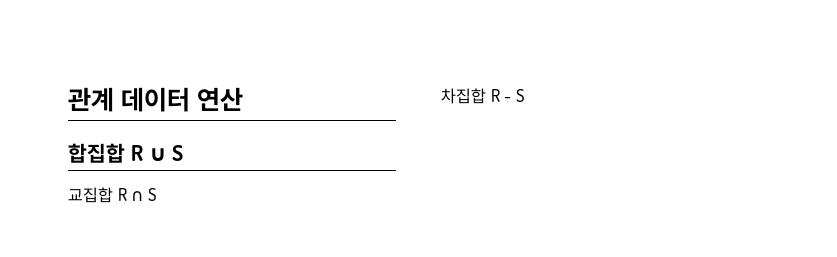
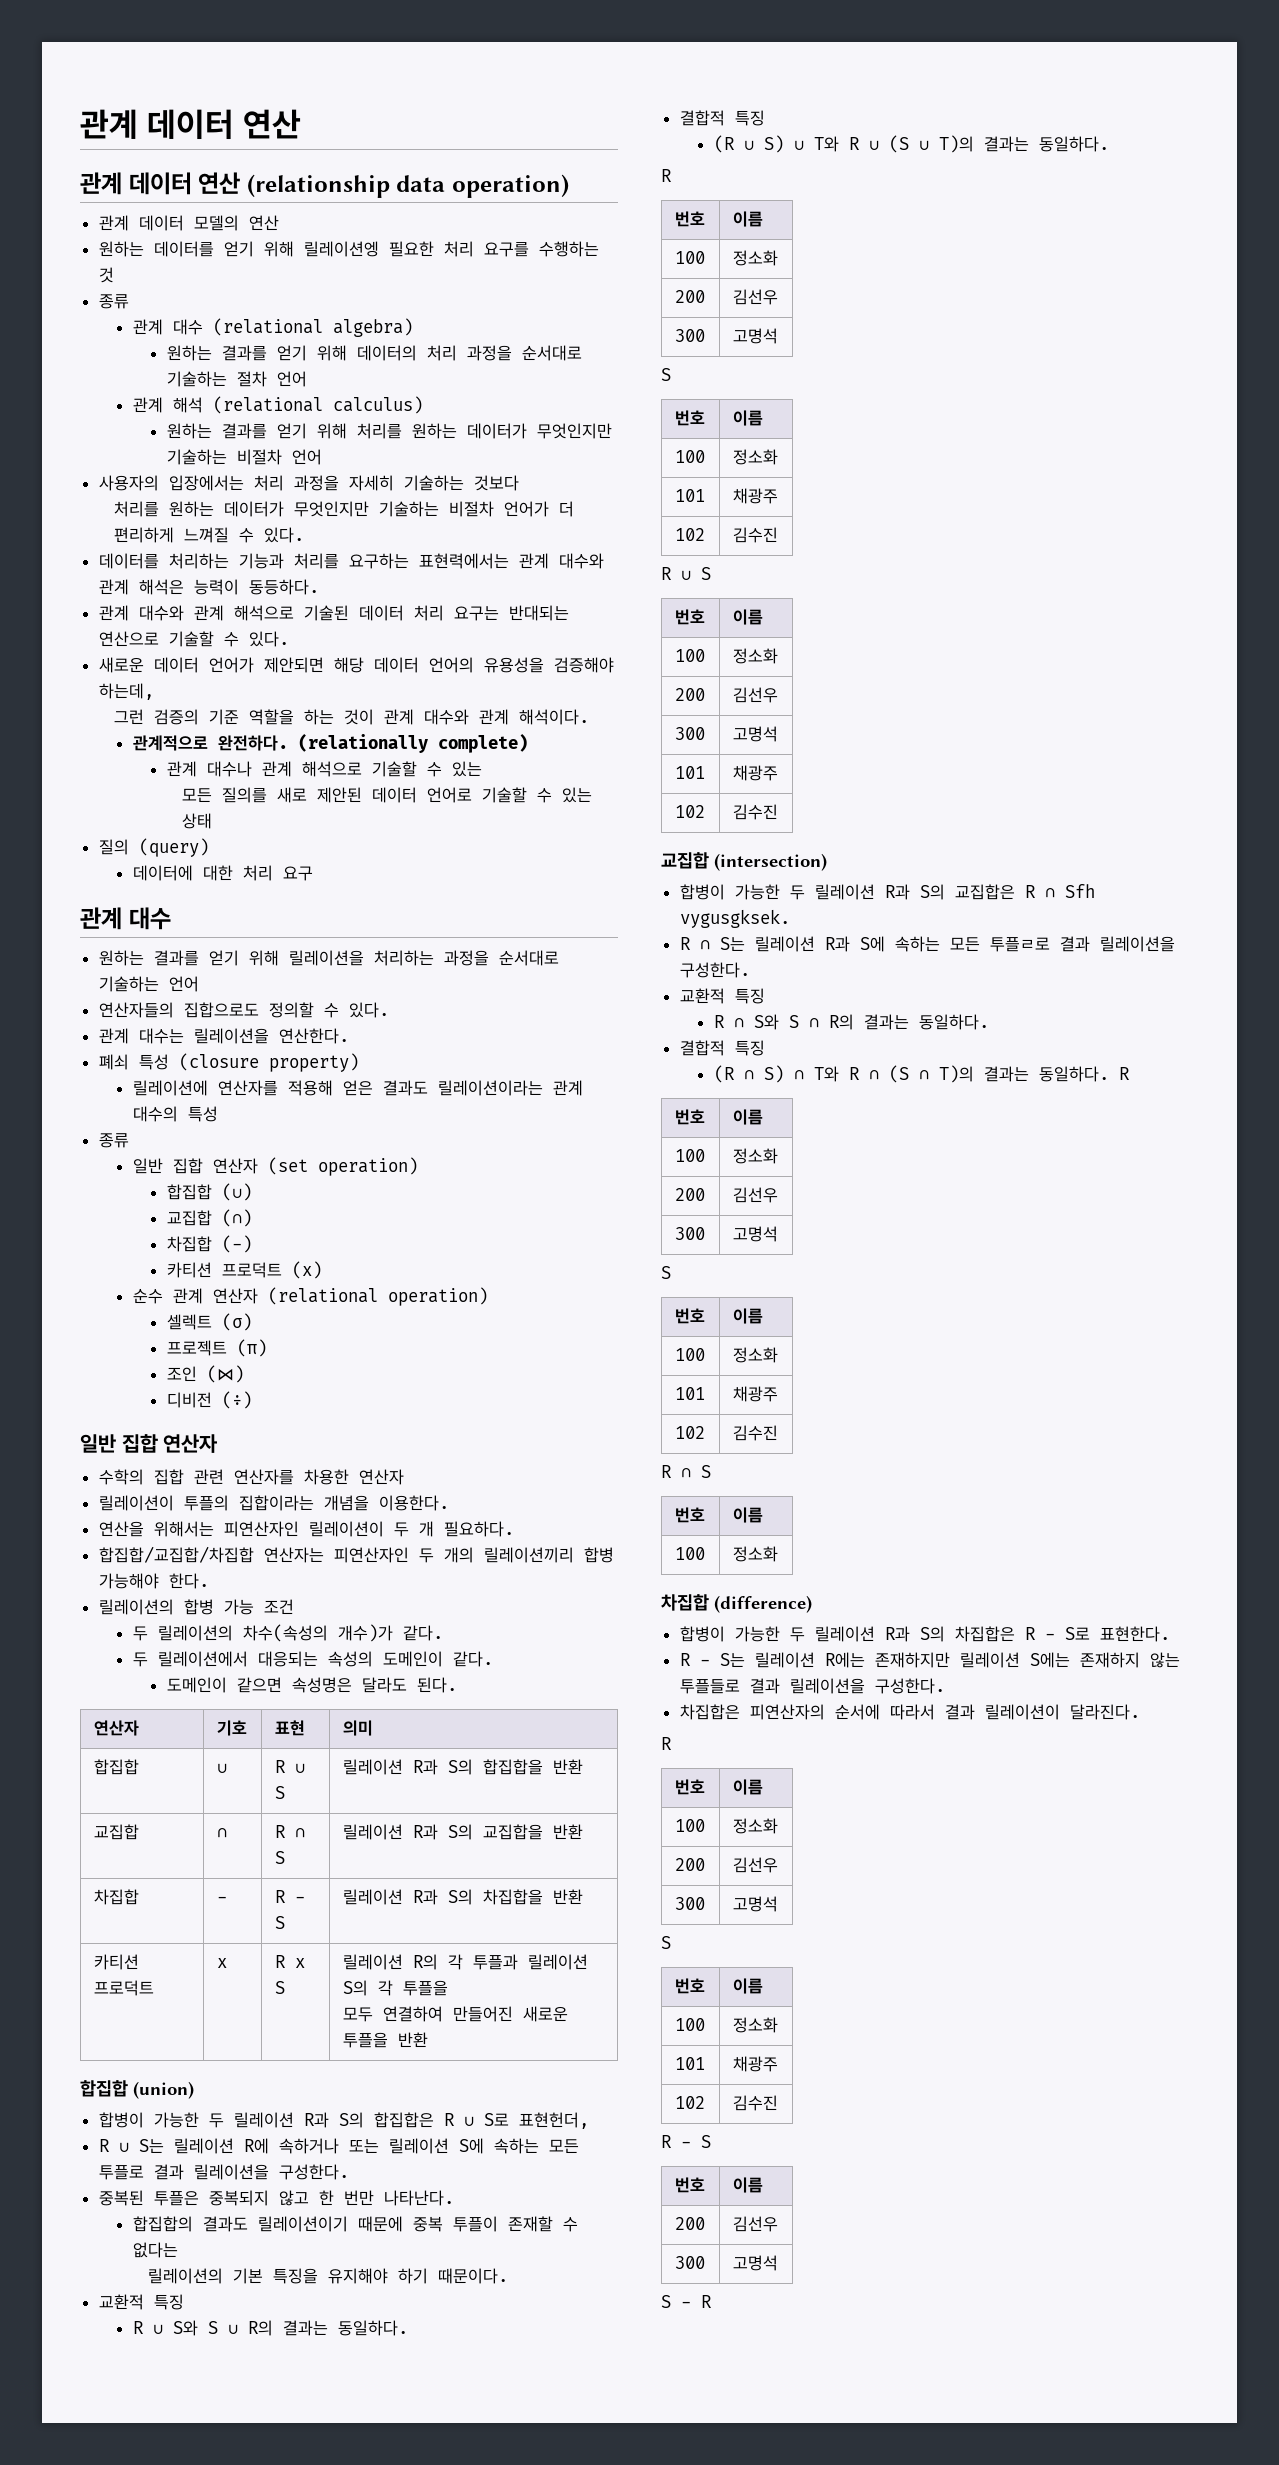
[68,143,184,163] [68,187,157,203] [441,88,525,104] 합집합 R ∪ S // 교집합 R ∩ S // 차집합 R - S -> [80,172,570,198] [98,215,279,231] [98,241,599,257] [98,267,114,283] [98,294,129,309] [132,318,413,337] [166,345,582,361] [166,371,307,387] [132,396,423,414] [166,423,612,439] [166,449,322,465] [98,475,519,491] [113,501,574,517] [113,527,304,543] [98,553,604,569] [98,579,319,595] [98,605,569,621] [98,631,289,647] [98,657,614,673] [98,683,154,700] [113,709,589,725] [132,734,528,753] [166,761,482,777] [181,787,592,803] [181,813,212,829] [98,838,209,857] [132,865,313,881] [80,907,171,930] [98,950,559,966] [98,976,199,992] [98,1002,389,1018] [98,1028,349,1044] [98,1053,359,1072] [132,1080,583,1096] [132,1106,218,1122] [98,1133,129,1148] [132,1157,418,1176] [166,1183,252,1201] [166,1209,252,1227] [166,1235,252,1253] [166,1261,322,1279] [132,1287,488,1306] [166,1313,252,1331] [166,1339,267,1357] [166,1365,244,1383] [166,1391,252,1409] [80,1434,219,1453] [98,1469,404,1485] [98,1495,449,1511] [98,1521,514,1537] [98,1546,614,1563] [98,1573,209,1589] [98,1599,294,1615] [132,1624,443,1642] [132,1651,493,1667] [166,1677,457,1693] [93,1720,139,1736] [216,1720,247,1736] [274,1720,305,1736] [342,1720,373,1736] [93,1759,139,1775] [216,1763,227,1773] [274,1760,305,1773] [274,1786,285,1799] [342,1759,583,1775] [93,1824,139,1840] [216,1828,227,1838] [274,1825,305,1838] [274,1851,285,1864] [342,1824,583,1840] [93,1889,139,1905] [216,1896,227,1903] [274,1890,305,1903] [274,1916,285,1929] [342,1889,583,1905] [93,1954,139,1970] [93,1980,154,1996] [216,1958,227,1968] [274,1955,305,1968] [274,1981,285,1994] [342,1954,588,1970] [342,1980,448,1996] [342,2006,568,2022] [342,2032,428,2048] [80,2080,194,2099] [98,2112,589,2129] [98,2138,579,2154] [98,2164,349,2180] [98,2190,454,2206] [132,2216,578,2232] [132,2242,178,2258] [147,2268,508,2284] [98,2294,184,2310] [132,2320,408,2336] [679,110,765,126] [713,135,1109,153] [661,169,671,182] [674,211,705,227] [732,211,763,227] [674,251,705,264] [732,250,778,266] [674,290,705,303] [732,289,778,305] [674,329,705,342] [732,328,778,344] [661,368,671,381] [674,410,705,426] [732,410,763,426] [674,450,705,463] [732,449,778,465] [674,489,705,502] [732,488,778,504] [674,528,705,541] [732,527,778,543] [661,567,711,580] [674,609,705,625] [732,609,763,625] [674,649,705,662] [732,648,778,664] [674,688,705,701] [732,687,778,703] [674,727,705,740] [732,726,778,742] [674,766,705,779] [732,765,778,781] [674,805,705,818] [732,804,778,820] [661,852,827,871] [679,884,1095,900] [679,909,790,928] [679,936,1175,952] [679,962,750,978] [679,988,765,1004] [713,1014,989,1030] [679,1040,765,1056] [713,1065,1129,1083] [674,1109,705,1125] [732,1109,763,1125] [674,1149,705,1162] [732,1148,778,1164] [674,1188,705,1201] [732,1187,778,1203] [674,1227,705,1240] [732,1226,778,1242] [661,1266,671,1279] [674,1308,705,1324] [732,1308,763,1324] [674,1348,705,1361] [732,1347,778,1363] [674,1387,705,1400] [732,1386,778,1402] [674,1426,705,1439] [732,1425,778,1441] [661,1465,711,1478] [674,1507,705,1523] [732,1507,763,1523] [674,1547,705,1560] [732,1546,778,1562] [661,1594,812,1613] [679,1626,1170,1642] [679,1652,1180,1668] [679,1678,945,1694] [679,1704,1140,1720] [661,1737,671,1750] [674,1779,705,1795] [732,1779,763,1795] [674,1819,705,1832] [732,1818,778,1834] [674,1858,705,1871] [732,1857,778,1873] [674,1897,705,1910] [732,1896,778,1912] [661,1936,671,1949] [674,1978,705,1994] [732,1978,763,1994] [674,2018,705,2031] [732,2017,778,2033] [674,2057,705,2070] [732,2056,778,2072] [674,2096,705,2109] [732,2095,778,2111] [661,2135,711,2148] [674,2177,705,2193] [732,2177,763,2193] [674,2217,705,2230] [732,2216,778,2232] [674,2256,705,2269] [732,2255,778,2271] [661,2295,711,2308] 관계 데이터 연산 (relationship data operation) // 관계 데이터 모델의 연산 // 원하는 데이터를 얻기 위해 릴레이션엥 필요한 처리 요구를 수행하는 것 // 종류 // 관계 대수 (relational algebra) // 원하는 결과를 얻기 위해 데이터의 처리 과정을 순서대로 기술하는 절차 언어 // 관계 해석 (relational calculus) // 원하는 결과를 얻기 위해 처리를 원하는 데이터가 무엇인지만 기술하는 비절차 언어 // 사용자의 입장에서는 처리 과정을 자세히 기술하는 것보다 // 처리를 원하는 데이터가 무엇인지만 기술하는 비절차 언어가 더 편리하게 느껴질 수 있다. // 데이터를 처리하는 기능과 처리를 요구하는 표현력에서는 관계 대수와 관계 해석은 능력이 동등하다. // 관계 대수와 관계 해석으로 기술된 데이터 처리 요구는 반대되는 연산으로 기술할 수 있다. // 새로운 데이터 언어가 제안되면 해당 데이터 언어의 유용성을 검증해야 하는데, // 그런 검증의 기준 역할을 하는 것이 관계 대수와 관계 해석이다. // 관계적으로 완전하다. (relationally complete) // 관계 대수나 관계 해석으로 기술할 수 있는 // 모든 질의를 새로 제안된 데이터 언어로 기술할 수 있는 상태 // 질의 (query) // 데이터에 대한 처리 요구 // 관계 대수 // 원하는 결과를 얻기 위해 릴레이션을 처리하는 과정을 순서대로 기술하는 언어 // 연산자들의 집합으로도 정의할 수 있다. // 관계 대수는 릴레이션을 연산한다. // 폐쇠 특성 (closure property) // 릴레이션에 연산자를 적용해 얻은 결과도 릴레이션이라는 관계 대수의 특성 // 종류 // 일반 집합 연산자 (set operation) // 합집합 (∪) // 교집합 (∩) // 차집합 (-) // 카티션 프로덕트 (x) // 순수 관계 연산자 (relational operation) // 셀렉트 (σ) // 프로젝트 (π) // 조인 (⋈) // 디비전 (÷) // 일반 집합 연산자 // 수학의 집합 관련 연산자를 차용한 연산자 // 릴레이션이 투플의 집합이라는 개념을 이용한다. // 연산을 위해서는 피연산자인 릴레이션이 두 개 필요하다. // 합집합/교집합/차집합 연산자는 피연산자인 두 개의 릴레이션끼리 합병 가능해야 한다. // 릴레이션의 합병 가능 조건 // 두 릴레이션의 차수(속성의 개수)가 같다. // 두 릴레이션에서 대응되는 속성의 도메인이 같다. // 도메인이 같으면 속성명은 달라도 된다. // 연산자 | 기호 | 표현 | 의미 // 합집합 | ∪ | R ∪ S | 릴레이션 R과 S의 합집합을 반환 // 교집합 | ∩ | R ∩ S | 릴레이션 R과 S의 교집합을 반환 // 차집합 | - | R - S | 릴레이션 R과 S의 차집합을 반환 // 카티션 프로덕트 | x | R x S | 릴레이션 R의 각 투플과 릴레이션 S의 각 투플을 // 모두 연결하여 만들어진 새로운 투플을 반환 // 합집합 (union) // 합병이 가능한 두 릴레이션 R과 S의 합집합은 R ∪ S로 표현헌더, // R ∪ S는 릴레이션 R에 속하거나 또는 릴레이션 S에 속하는 모든 투플로 결과 릴레이션을 구성한다. // 중복된 투플은 중복되지 않고 한 번만 나타난다. // 합집합의 결과도 릴레이션이기 때문에 중복 투플이 존재할 수 없다는 // 릴레이션의 기본 특징을 유지해야 하기 때문이다. // 교환적 특징 // R ∪ S와 S ∪ R의 결과는 동일하다. // 결합적 특징 // (R ∪ S) ∪ T와 R ∪ (S ∪ T)의 결과는 동일하다. // R // 번호 | 이름 // 100 | 정소화 // 200 | 김선우 // 300 | 고명석 // S // 번호 | 이름 // 100 | 정소화 // 101 | 채광주 // 102 | 김수진 // R ∪ S // 번호 | 이름 // 100 | 정소화 // 200 | 김선우 // 300 | 고명석 // 101 | 채광주 // 102 | 김수진 // 교집합 (intersection) // 합병이 가능한 두 릴레이션 R과 S의 교집합은 R ∩ Sfh vygusgksek. // R ∩ S는 릴레이션 R과 S에 속하는 모든 투플ㄹ로 결과 릴레이션을 구성한다. // 교환적 특징 // R ∩ S와 S ∩ R의 결과는 동일하다. // 결합적 특징 // (R ∩ S) ∩ T와 R ∩ (S ∩ T)의 결과는 동일하다. R // 번호 | 이름 // 100 | 정소화 // 200 | 김선우 // 300 | 고명석 // S // 번호 | 이름 // 100 | 정소화 // 101 | 채광주 // 102 | 김수진 // R ∩ S // 번호 | 이름 // 100 | 정소화 // 차집합 (difference) // 합병이 가능한 두 릴레이션 R과 S의 차집합은 R - S로 표현한다. // R - S는 릴레이션 R에는 존재하지만 릴레이션 S에는 존재하지 않는 투플들로 결과 릴레이션을 구성한다. // 차집합은 피연산자의 순서에 따라서 결과 릴레이션이 달라진다. // R // 번호 | 이름 // 100 | 정소화 // 200 | 김선우 // 300 | 고명석 // S // 번호 | 이름 // 100 | 정소화 // 101 | 채광주 // 102 | 김수진 // R - S // 번호 | 이름 // 200 | 김선우 // 300 | 고명석 // S - R

